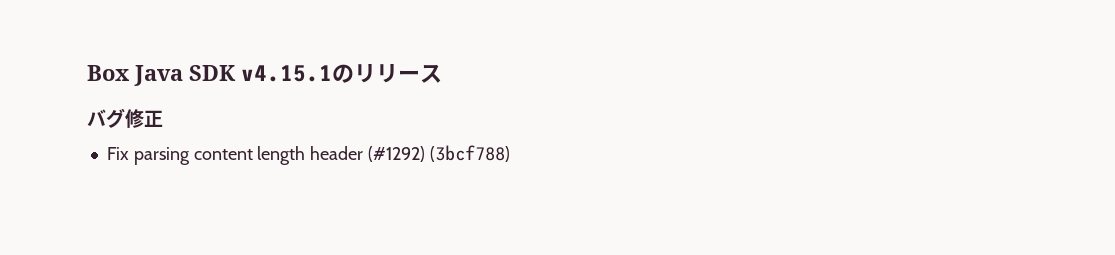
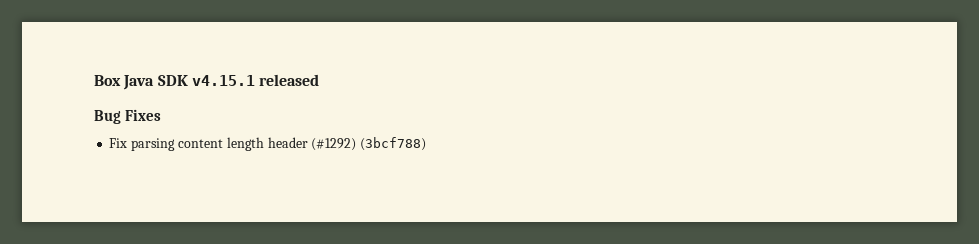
[332,64,442,83] [87,108,163,128] のリリース // バグ修正 -> [259,74,320,86] [94,109,161,124] released // Bug Fixes

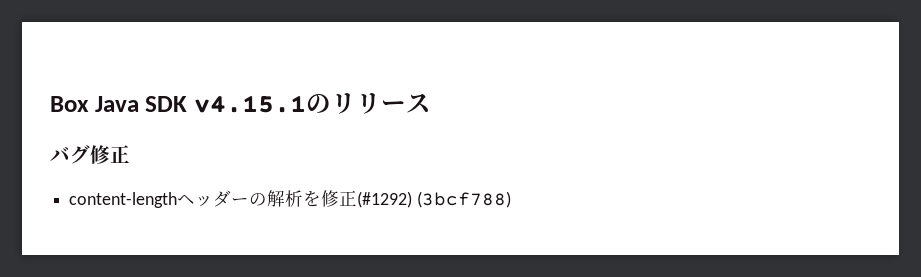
[259,74,320,86] [94,109,161,124] [109,137,308,151] released // Bug Fixes // Fix parsing content length header -> [305,93,431,114] [50,145,130,164] [69,190,358,208] のリリース // バグ修正 // content-lengthヘッダーの解析を修正

